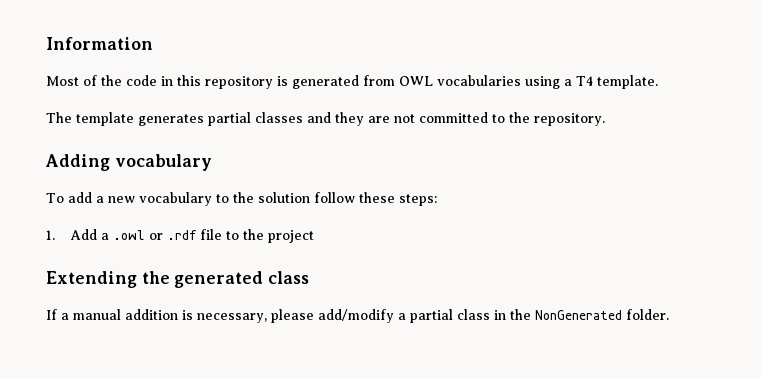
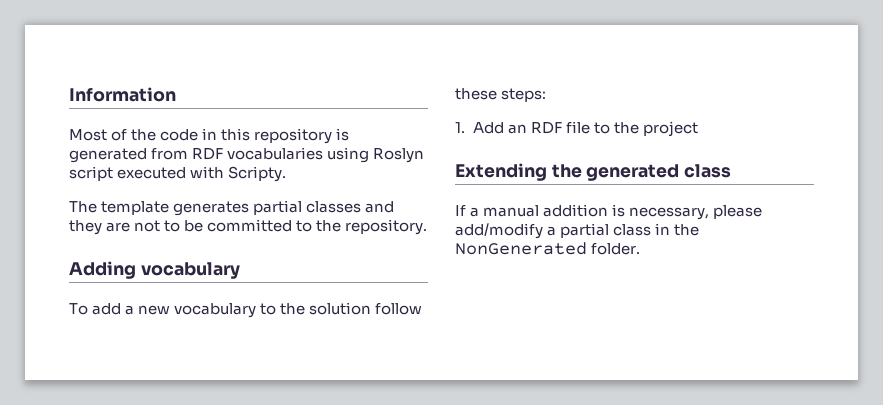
[399,76,433,86] OWL -> [192,148,224,160] RDF
[564,75,658,89] a T4 template. -> [373,148,425,163] [69,166,287,182] Roslyn script executed with Scripty.
(415, 118) none -> [164,220,204,232] to be
[101,230,198,240] a .owl or .rdf -> [507,122,562,134] an RDF

